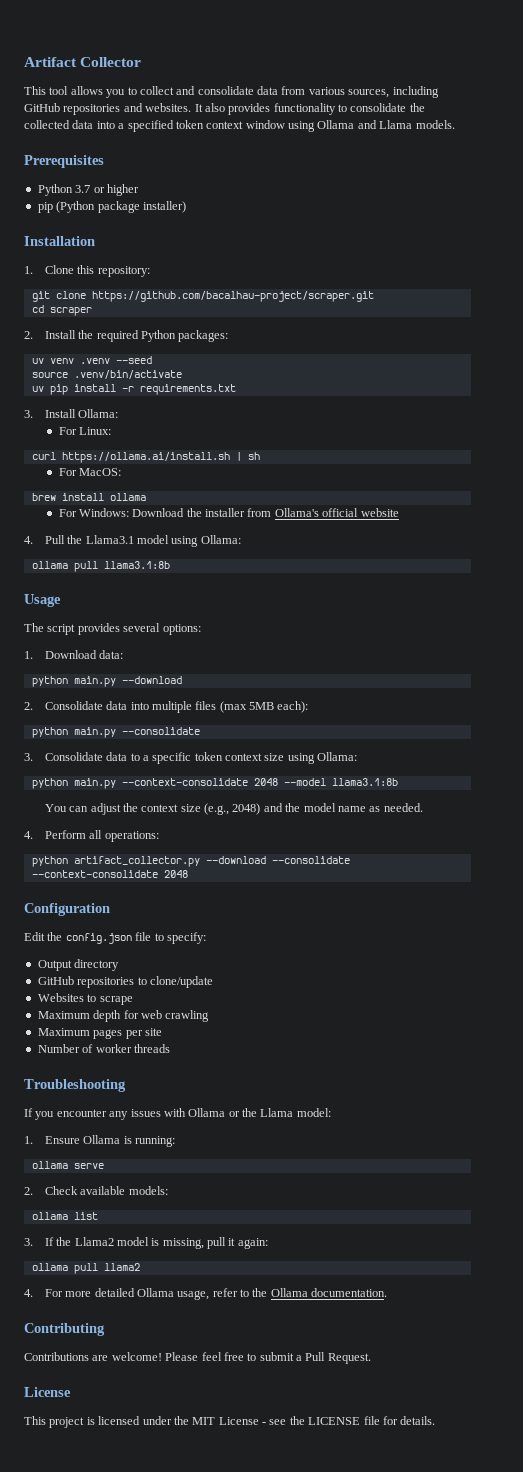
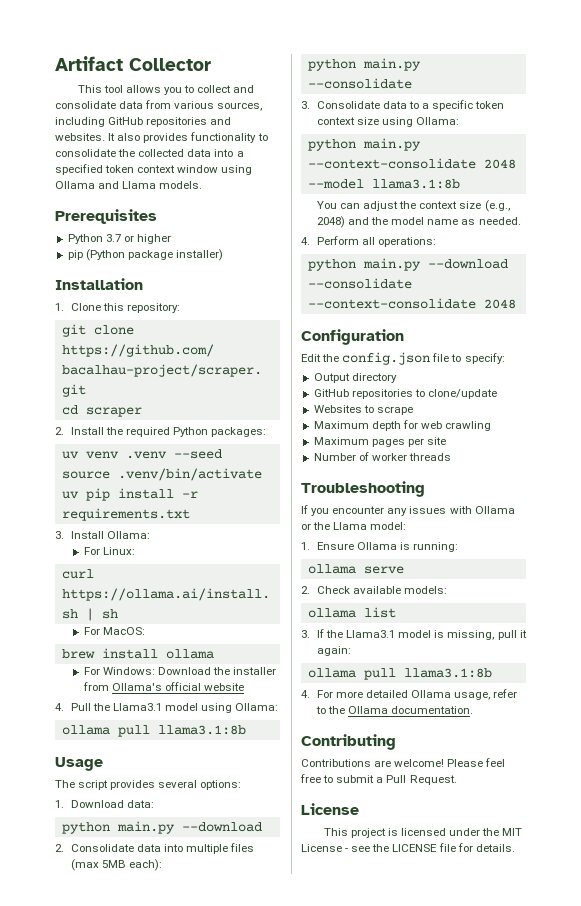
[73,856,200,867] artifact_collector.py -> [362,258,421,271] main.py
[74,1237,114,1246] Llama2 -> [346,630,396,638] Llama3.1
[103,1263,140,1271] llama2 -> [403,668,492,678] llama3.1:8b

